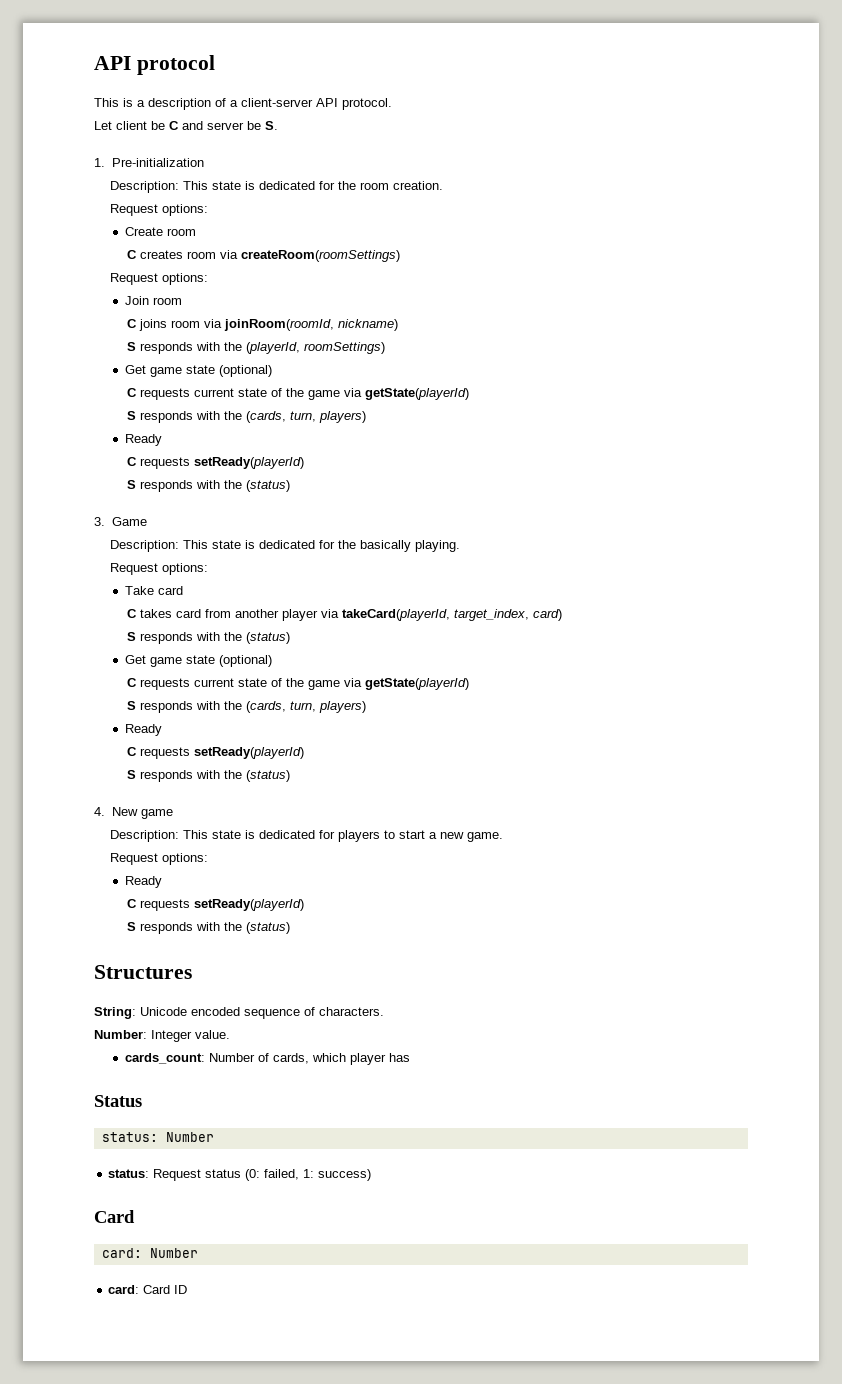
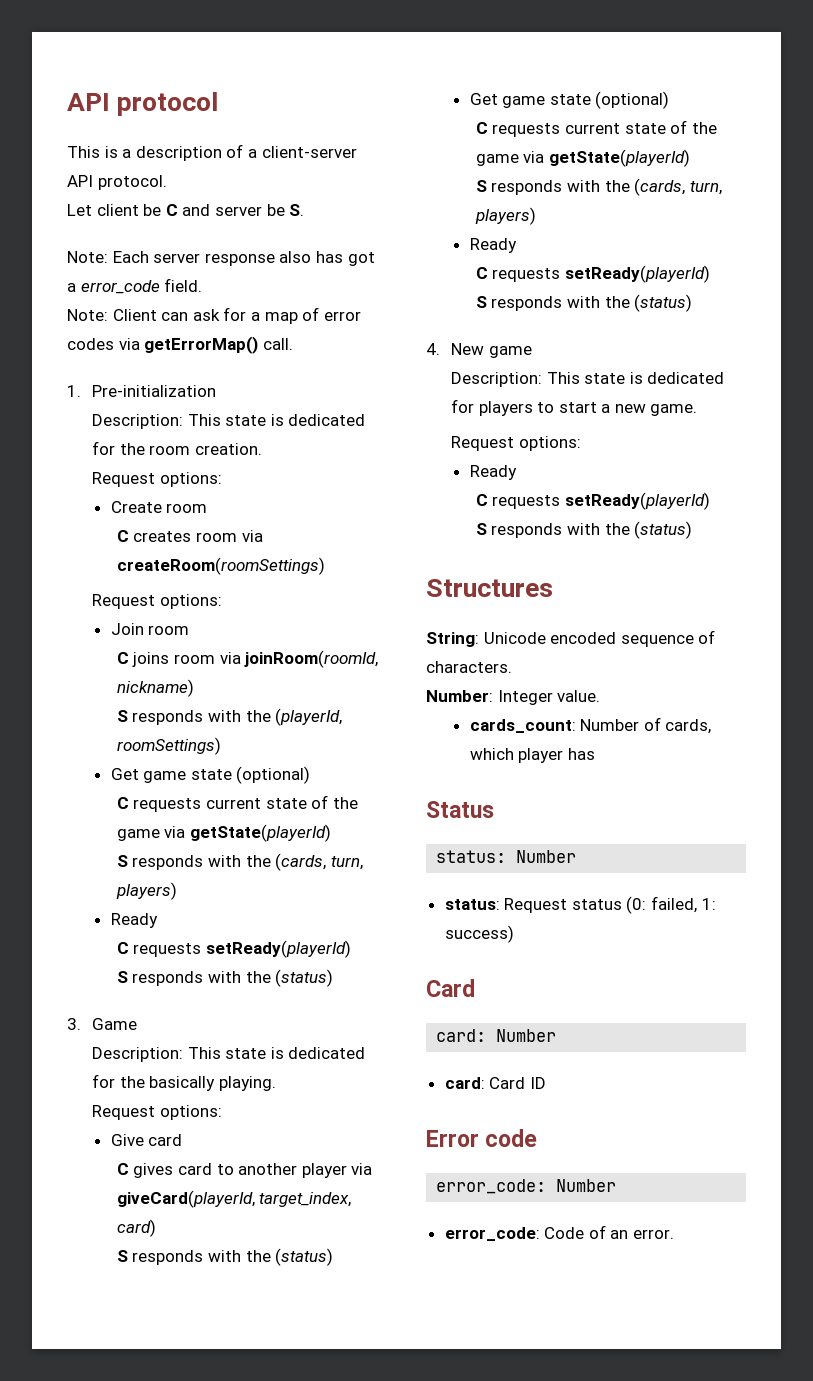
(278, 125) none -> [67,251,375,266] [67,278,203,294] [67,307,361,324] [67,336,293,354] // Note: Each server response also has got a error_code field. // Note: Client can ask for a map of error codes via getErrorMap() call.
[124,586,154,595] Take -> [110,1134,144,1146] Give
[139,609,231,618] takes card from -> [133,1163,234,1178] gives card to
[341,609,450,621] takeCard(playerId, -> [116,1190,255,1208] giveCard(playerId,
(188, 1289) none -> [426,1129,538,1147] [436,1179,617,1194] [444,1225,675,1241] // Error code // error_code: Number // error_code: Code of an error.

